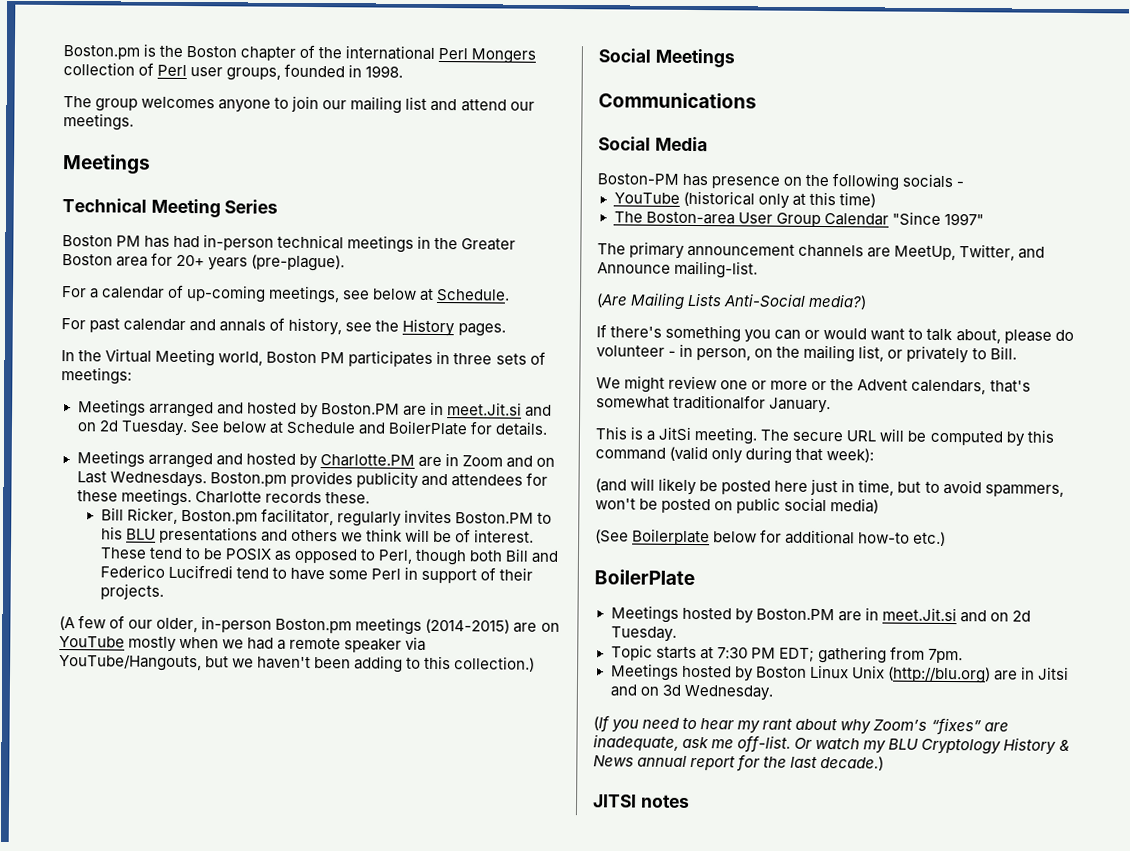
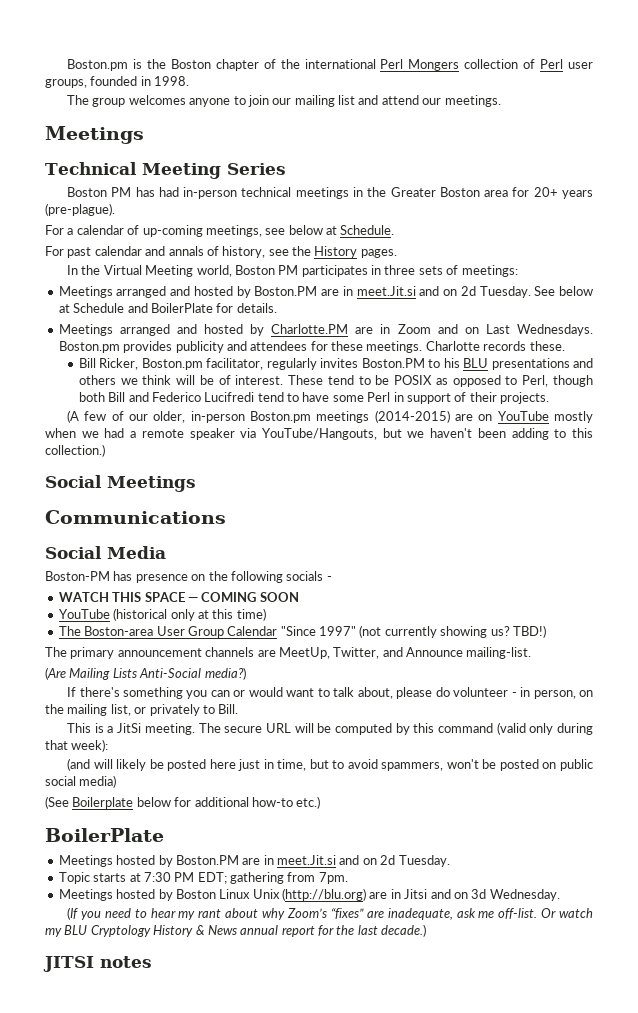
(965, 184) none -> [58,592,299,602] // WATCH THIS SPACE — COMING SOON
(984, 219) none -> [359,625,546,638] (not currently showing us? TBD!)
[596,375,1031,395] [596,394,832,414] // We might review one or more or the Advent calendars, that's somewhat traditionalfor January. -> (239, 709) none

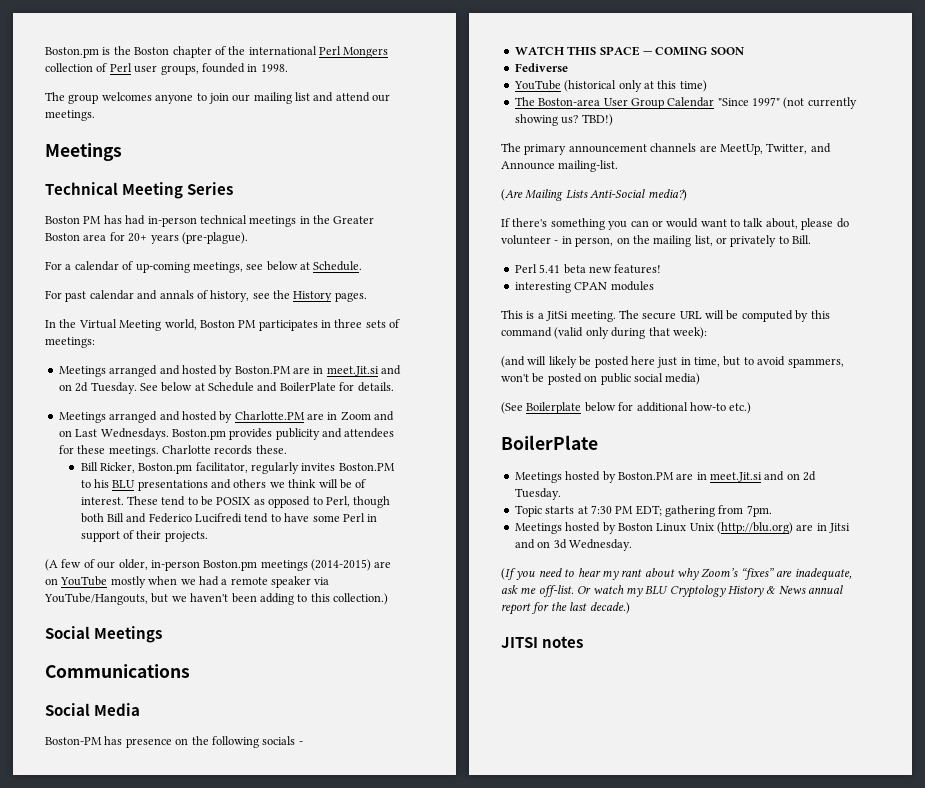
(299, 597) none -> [514,63,568,72] // Fediverse
(239, 709) none -> [514,264,662,274] [514,281,654,293] // Perl 5.41 beta new features! // interesting CPAN modules

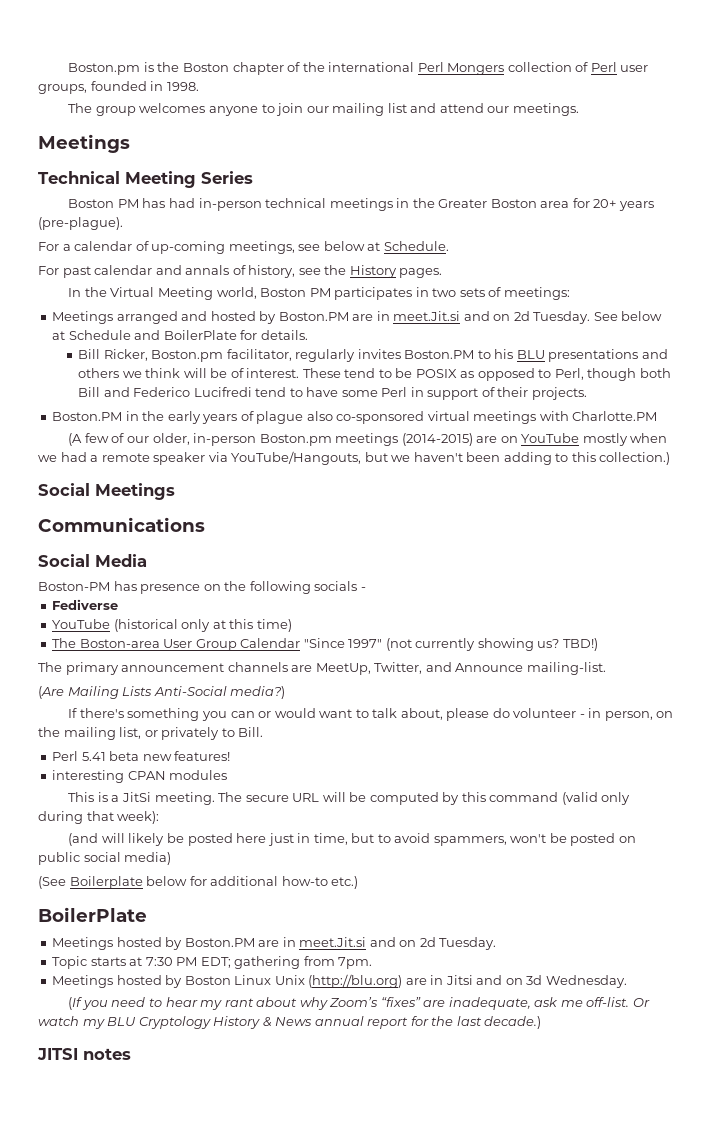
[334,319,363,328] three -> [432,288,457,297] two
[58,411,395,423] [58,428,395,440] [58,445,287,457] // Meetings arranged and hosted by Charlotte.PM are in Zoom and on Last Wednesdays. Boston.pm provides publicity and attendees for these meetings. Charlotte records these. -> (308, 335) none
(208, 536) none -> [52,411,658,424] // Boston.PM in the early years of plague also co-sponsored virtual meetings with Charlotte.PM
[514,46,744,56] // WATCH THIS SPACE — COMING SOON -> (366, 589) none

